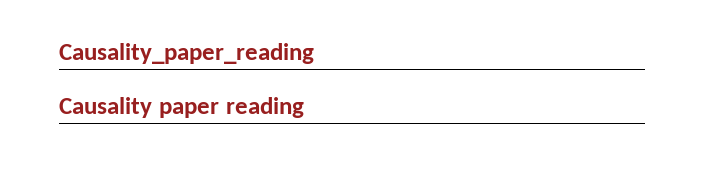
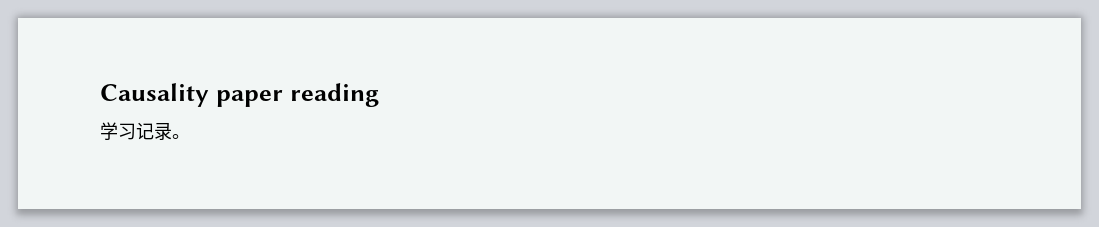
[59,43,314,64] Causality_paper_reading // -> (100, 95) none
(304, 107) none -> [100,122,190,140] // 学习记录。

